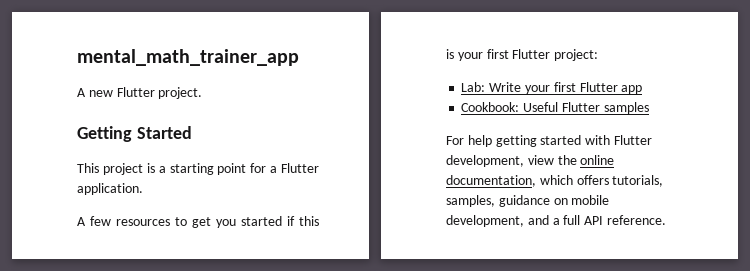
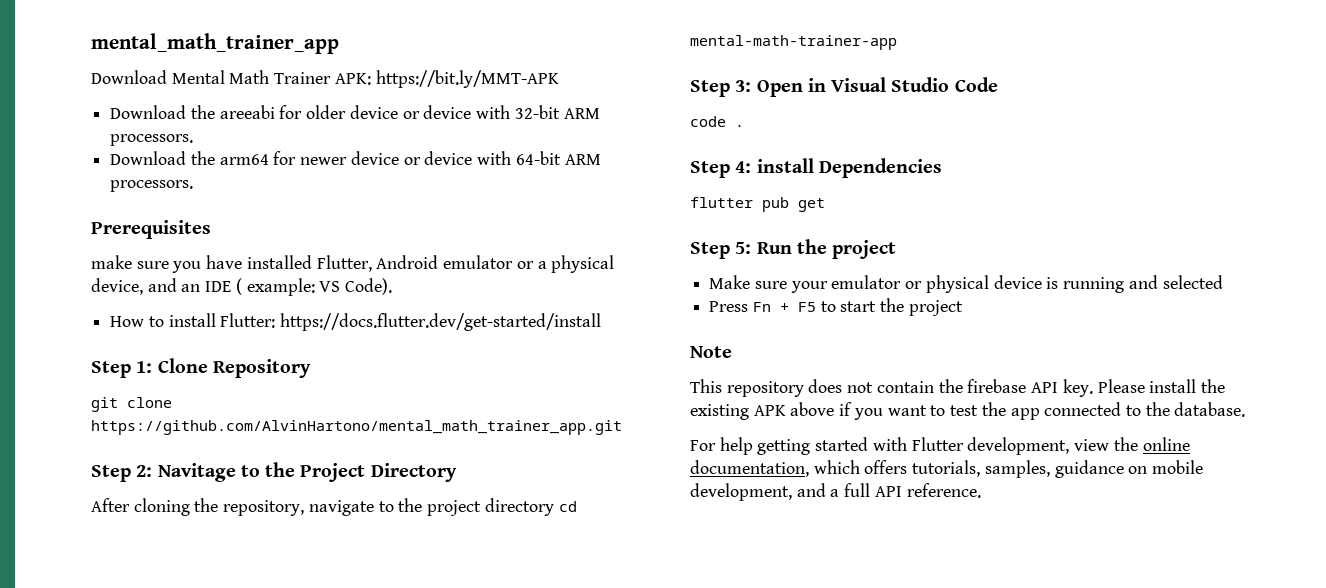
[77,87,203,99] [77,126,192,142] [77,163,319,175] [77,183,143,195] [77,216,319,228] [446,49,599,61] [461,82,643,94] [461,102,649,114] A new Flutter project. // Getting Started // This project is a starting point for a Flutter application. // A few resources to get you started if this is your first Flutter project: // Lab: Write your first Flutter app // Cookbook: Useful Flutter samples -> [91,70,559,88] [110,105,600,119] [110,134,194,146] [110,151,601,165] [110,180,194,192] [91,220,211,239] [91,255,615,273] [91,278,393,296] [110,313,602,331] [91,358,311,378] [91,397,172,412] [91,420,622,435] [91,462,457,482] [91,498,577,516] [690,35,897,50] [690,77,998,97] [690,116,744,127] [690,158,942,178] [690,197,825,212] [690,239,897,259] [709,275,1223,293] [709,298,963,316] [690,346,732,358] [690,379,1225,397] [690,402,1246,420] Download Mental Math Trainer APK: https://bit.ly/MMT-APK // Download the areeabi for older device or device with 32-bit ARM processors. // Download the arm64 for newer device or device with 64-bit ARM processors. // Prerequisites // make sure you have installed Flutter, Android emulator or a physical device, and an IDE ( example: VS Code). // How to install Flutter: https://docs.flutter.dev/get-started/install // Step 1: Clone Repository // git clone https://github.com/AlvinHartono/mental_math_trainer_app.git // Step 2: Navitage to the Project Directory // After cloning the repository, navigate to the project directory cd mental-math-trainer-app // Step 3: Open in Visual Studio Code // code . // Step 4: install Dependencies // flutter pub get // Step 5: Run the project // Make sure your emulator or physical device is running and selected // Press Fn + F5 to start the project // Note // This repository does not contain the firebase API key. Please install the existing APK above if you want to test the app connected to the database.

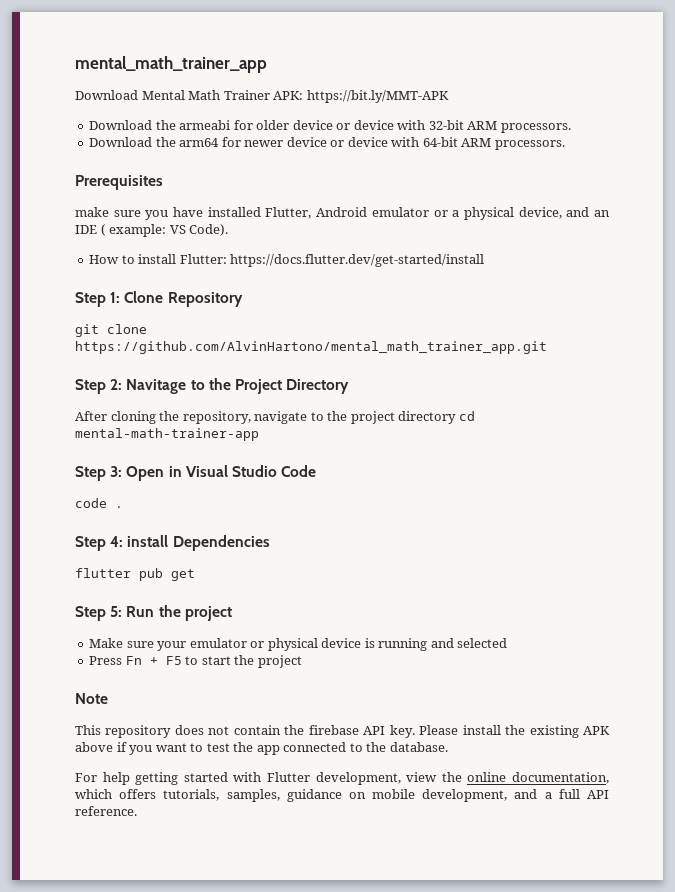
[219,105,275,119] areeabi -> [179,120,231,130] armeabi

